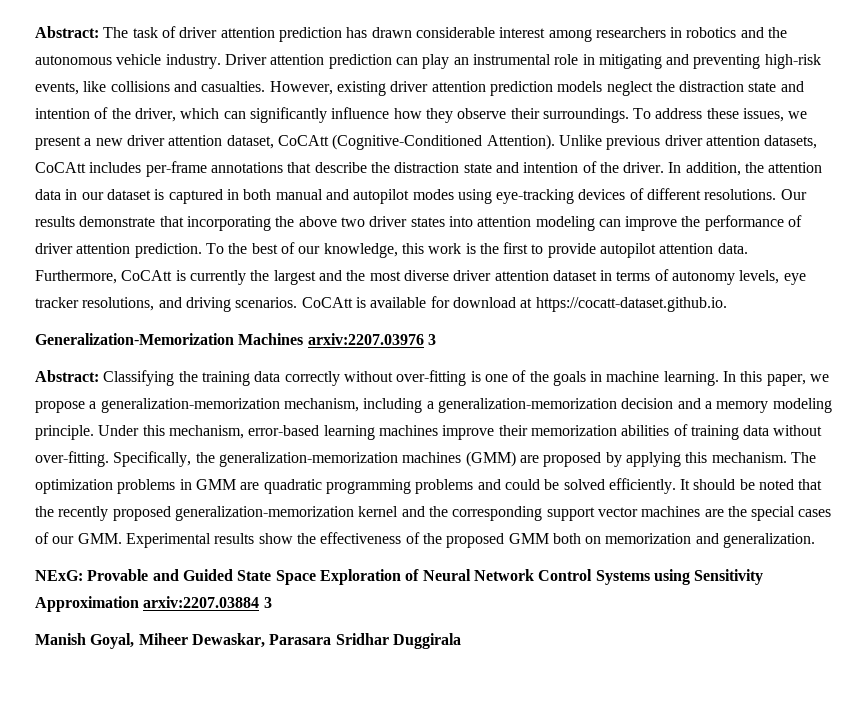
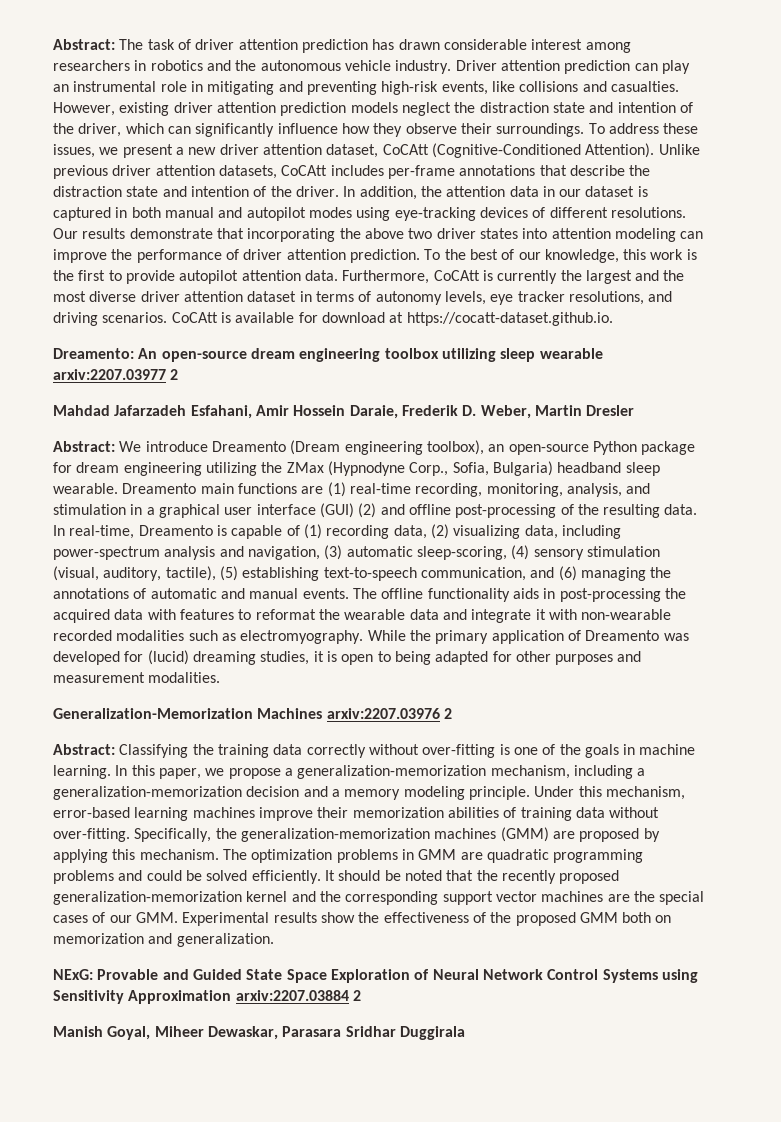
(727, 304) none -> [53,348,603,362] [53,369,179,380] [53,405,635,419] [53,440,696,455] [53,461,660,476] [53,482,651,497] [53,503,698,518] [53,524,621,539] [53,545,660,560] [53,566,672,581] [53,588,686,602] [53,609,672,623] [53,630,689,644] [53,650,642,665] [53,672,221,683] // Dreamento: An open-source dream engineering toolbox utilizing sleep wearable arxiv:2207.03977 2 // Mahdad Jafarzadeh Esfahani, Amir Hossein Daraie, Frederik D. Weber, Martin Dresler // Abstract: We introduce Dreamento (Dream engineering toolbox), an open-source Python package for dream engineering utilizing the ZMax (Hypnodyne Corp., Sofia, Bulgaria) headband sleep wearable. Dreamento main functions are (1) real-time recording, monitoring, analysis, and stimulation in a graphical user interface (GUI) (2) and offline post-processing of the resulting data. In real-time, Dreamento is capable of (1) recording data, (2) visualizing data, including power-spectrum analysis and navigation, (3) automatic sleep-scoring, (4) sensory stimulation (visual, auditory, tactile), (5) establishing text-to-speech communication, and (6) managing the annotations of automatic and manual events. The offline functionality aids in post-processing the acquired data with features to reformat the wearable data and integrate it with non-wearable recorded modalities such as electromyography. While the primary application of Dreamento was developed for (lucid) dreaming studies, it is open to being adapted for other purposes and measurement modalities.
[427,334,436,345] 3 -> [443,708,452,719] 2
[263,597,272,608] 3 -> [352,990,361,1001] 2

